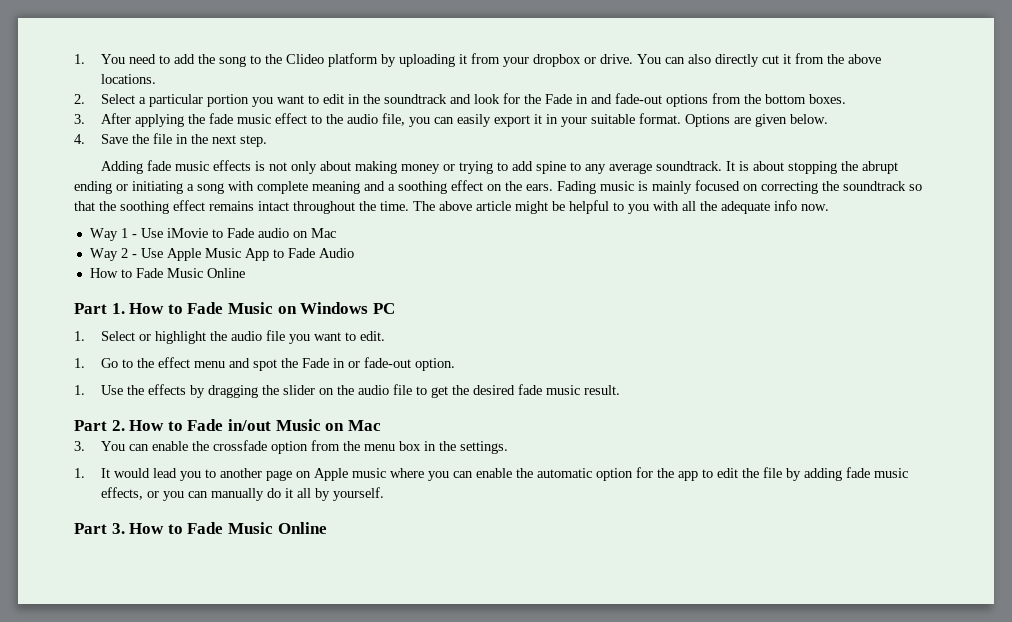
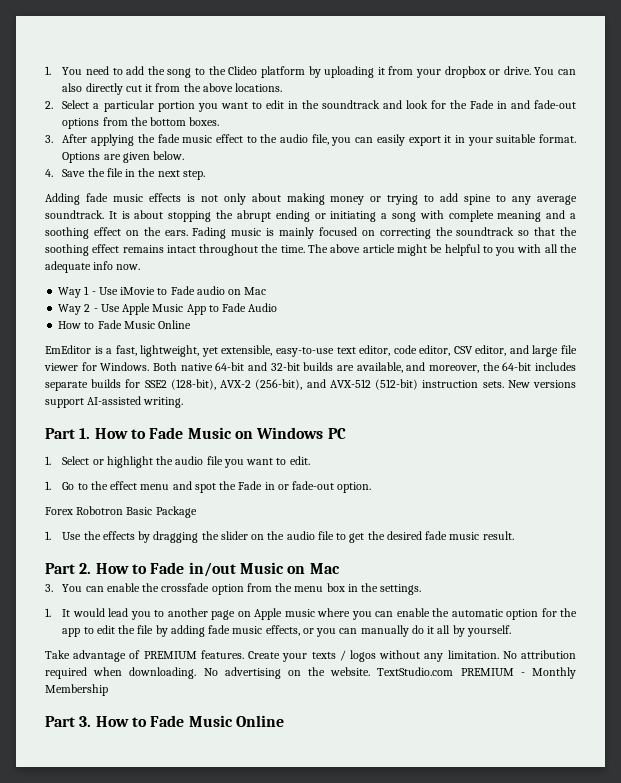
(245, 273) none -> [45,345,577,357] [44,362,577,373] [45,379,576,391] [45,396,184,408] // EmEditor is a fast, lightweight, yet extensible, easy-to-use text editor, code editor, CSV editor, and large file viewer for Windows. Both native 64-bit and 32-bit builds are available, and moreover, the 64-bit includes separate builds for SSE2 (128-bit), AVX-2 (256-bit), and AVX-512 (512-bit) instruction sets. New versions support AI-assisted writing.
(455, 364) none -> [45,506,197,518] // Forex Robotron Basic Package
(384, 494) none -> [45,650,577,662] [45,667,576,679] [45,684,108,696] // Take advantage of PREMIUM features. Create your texts / logos without any limitation. No attribution required when downloading. No advertising on the website. TextStudio.com PREMIUM - Monthly Membership

